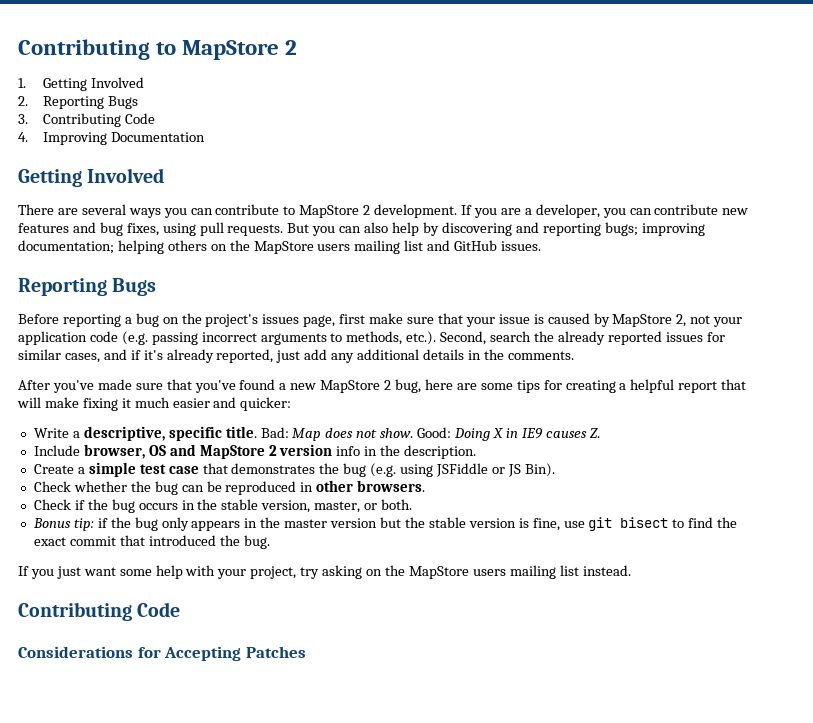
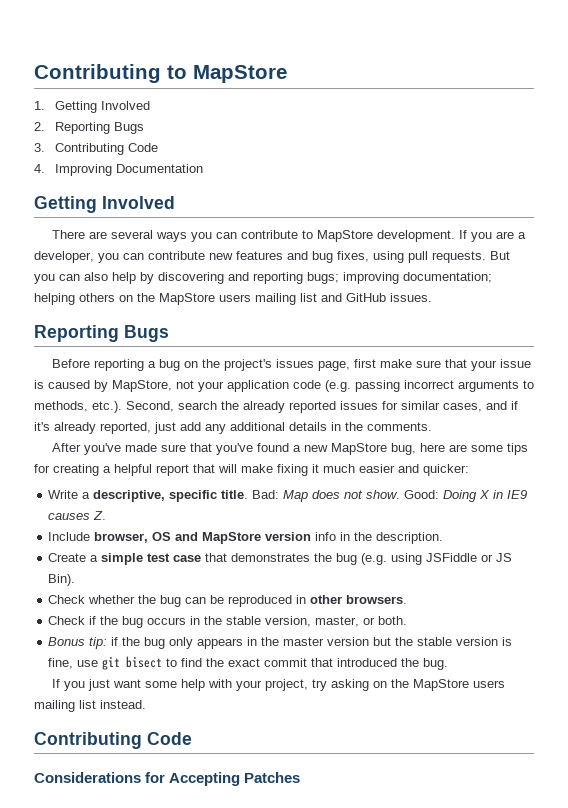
[285,40,298,55] 2 -> (287, 74) none
[363,205,371,215] 2 -> (374, 236) none
[612,314,687,327] MapStore 2, -> [112,380,172,392] MapStore,
[384,380,392,390] 2 -> (388, 449) none
[268,445,277,456] 2 -> (262, 538) none

